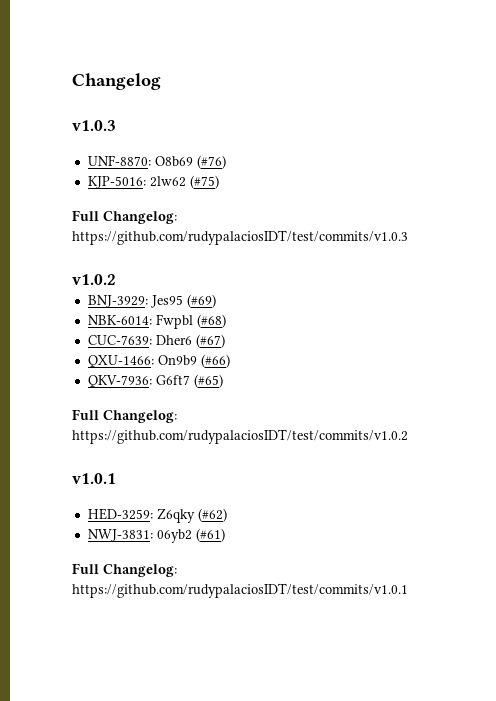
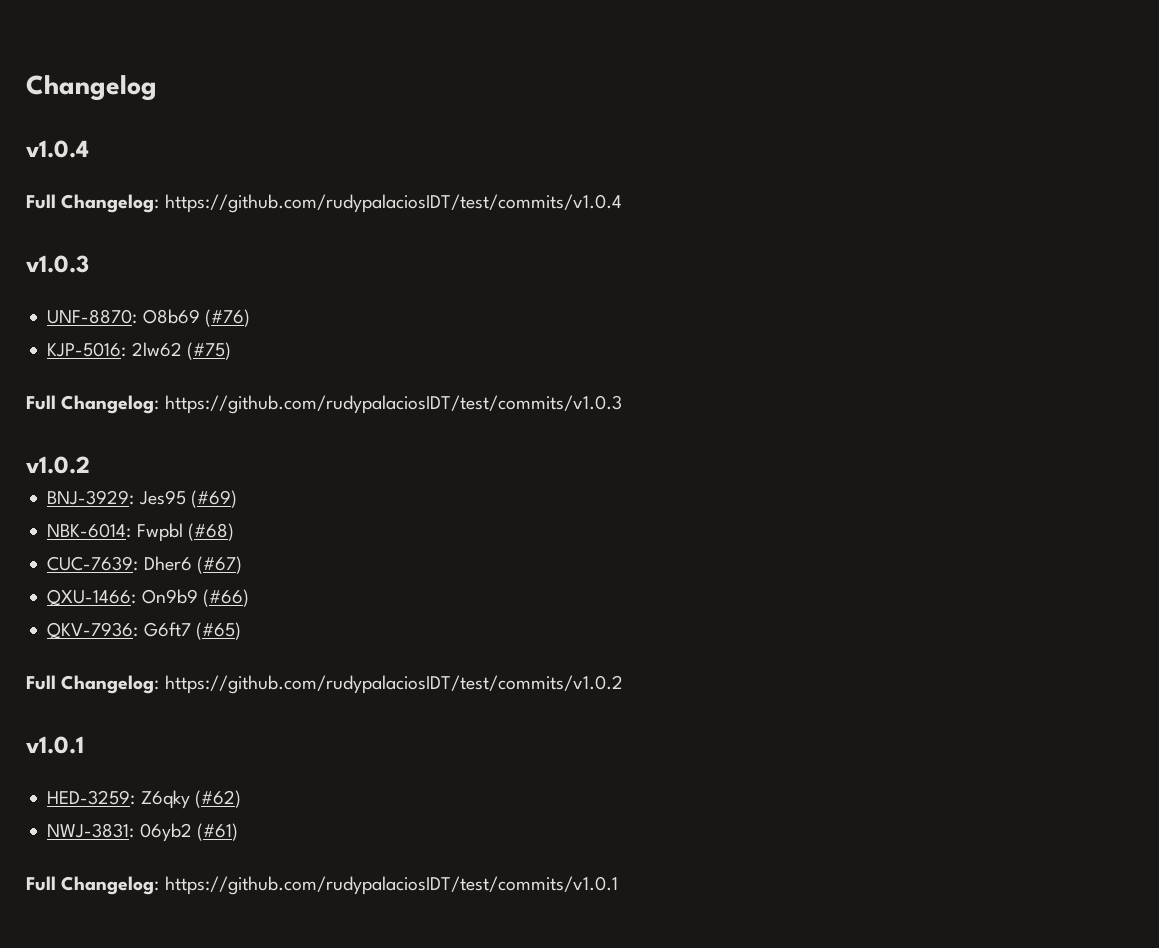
(161, 81) none -> [26,140,89,158] [26,194,622,213] // v1.0.4 // Full Changelog: https://github.com/rudypalaciosIDT/test/commits/v1.0.4

